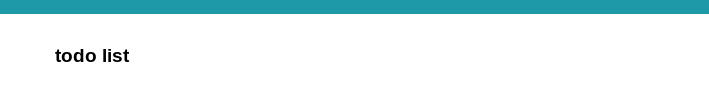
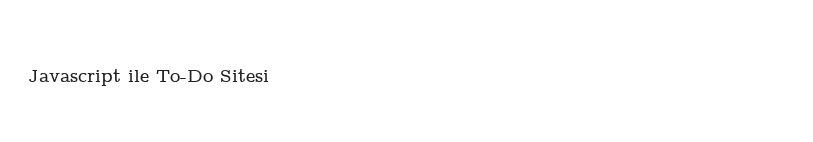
[55,49,131,62] todo list -> [28,69,269,86] Javascript ile To-Do Sitesi

